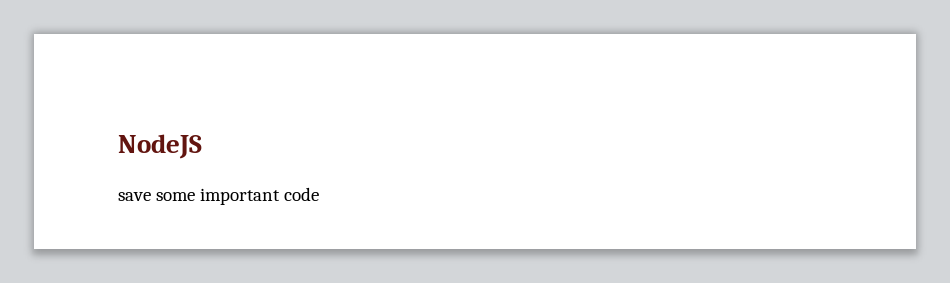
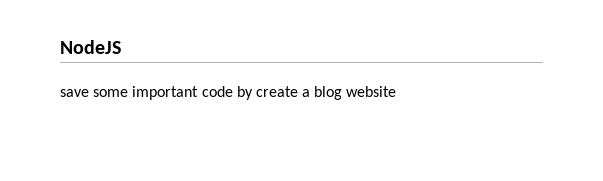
(320, 194) none -> [236,86,397,100] by create a blog website

